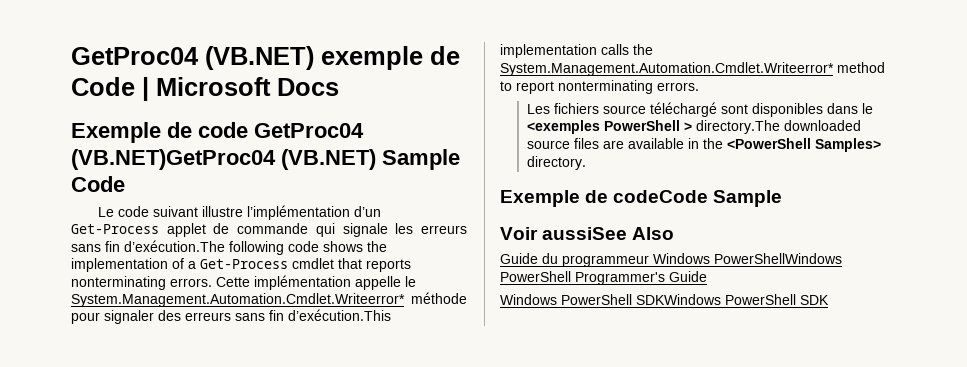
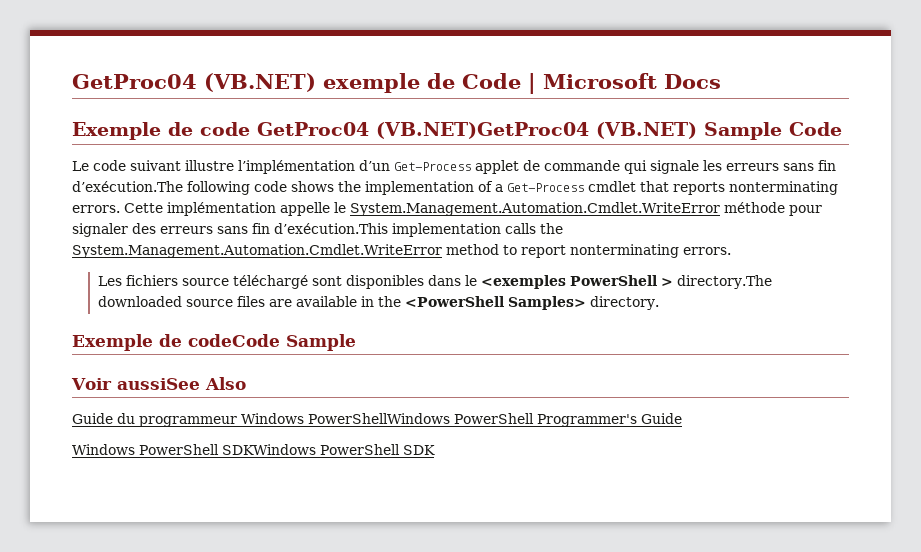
[71,293,405,307] System.Management.Automation.Cmdlet.Writeerror* -> [350,202,720,216] System.Management.Automation.Cmdlet.WriteError
[500,62,834,76] System.Management.Automation.Cmdlet.Writeerror* -> [72,244,442,258] System.Management.Automation.Cmdlet.WriteError

